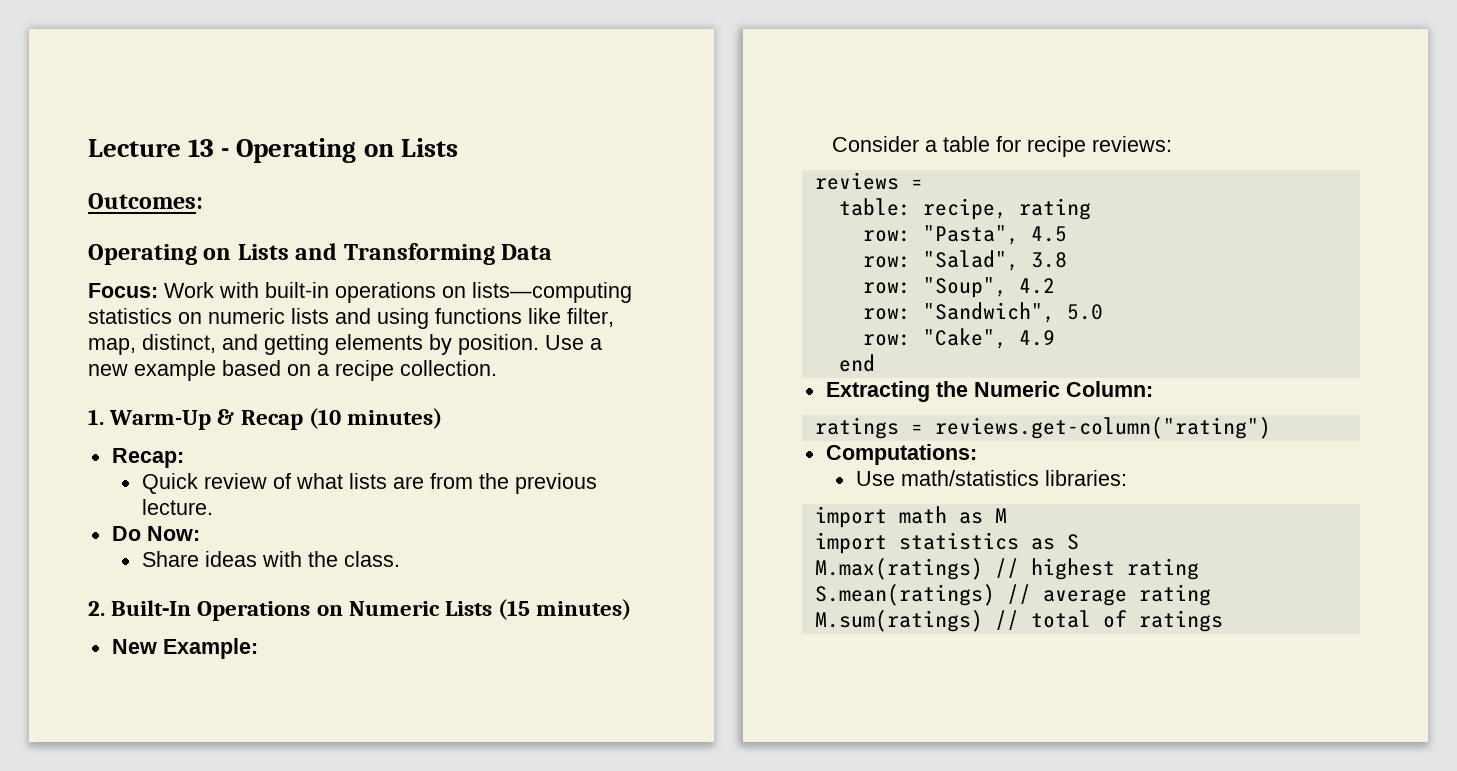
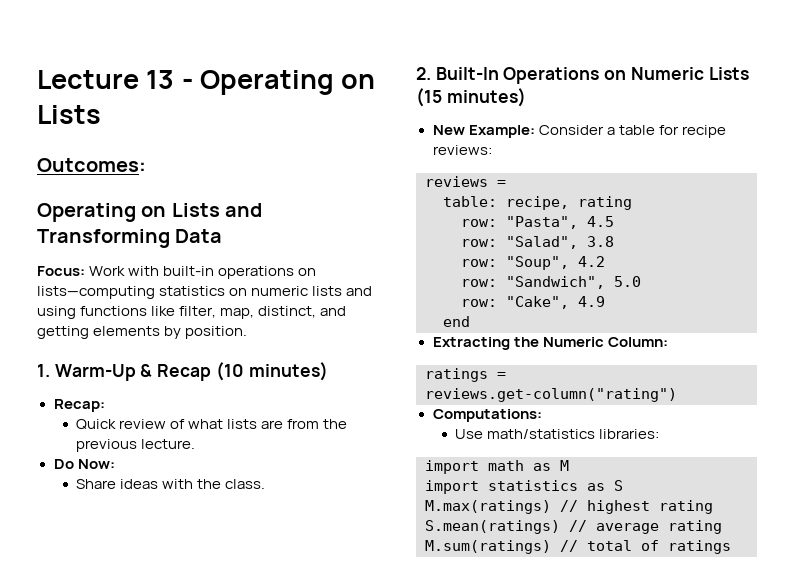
[545,335,602,350] [88,360,497,381] Use a new example based on a recipe collection. -> (248, 332) none
(258, 648) // -> (535, 131) none

